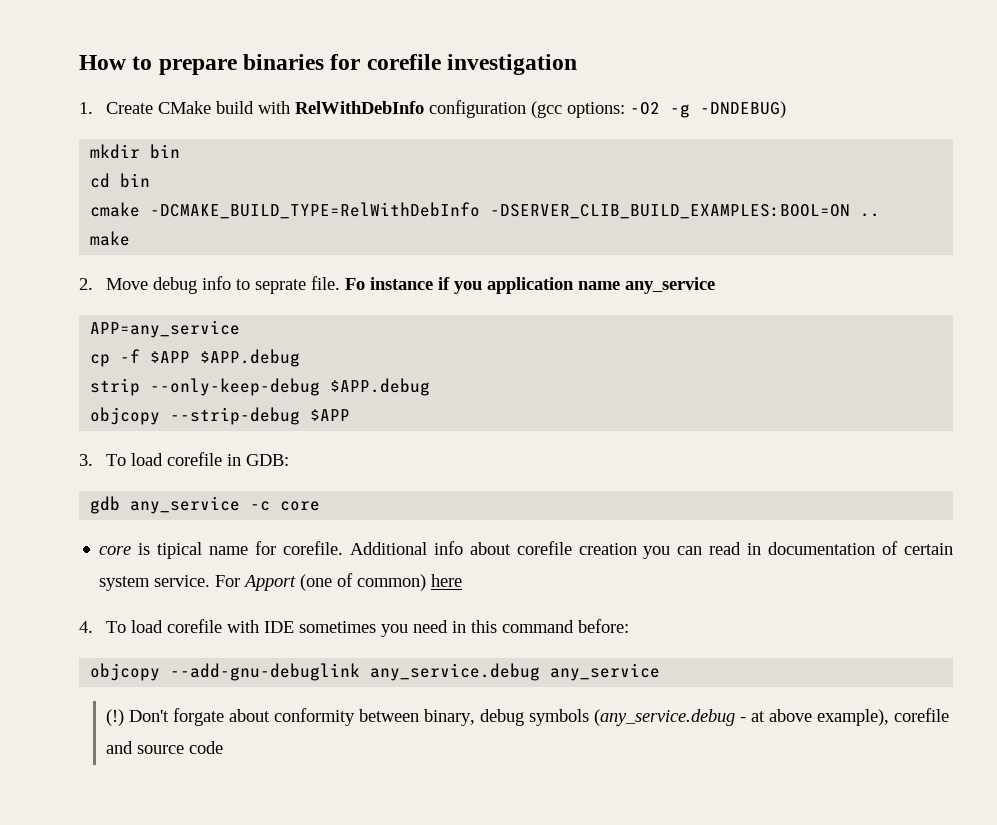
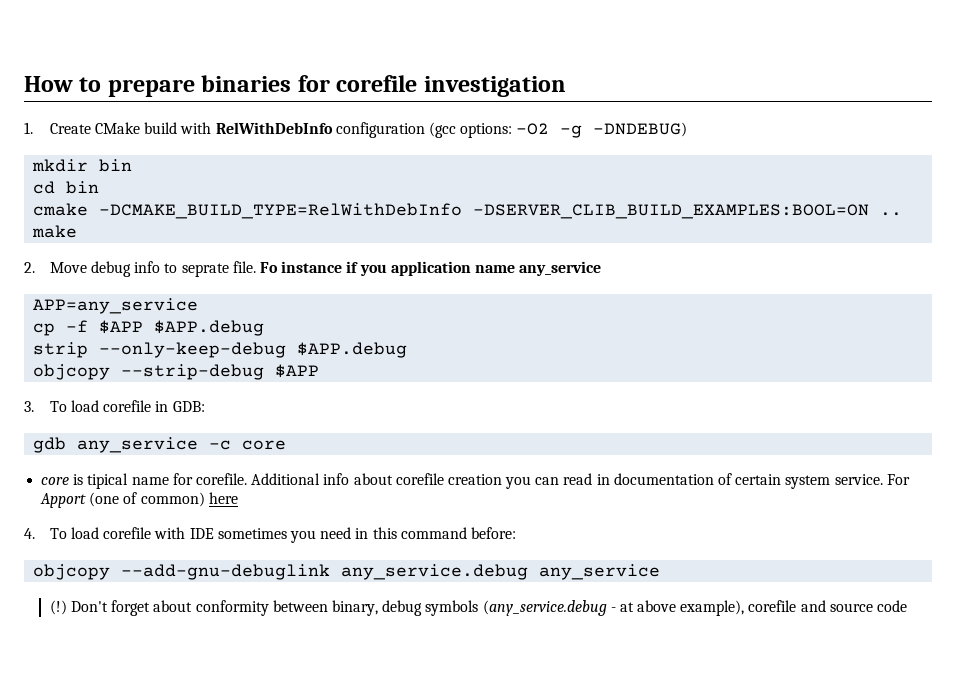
[172,708,224,726] forgate -> [111,600,151,616] forget

